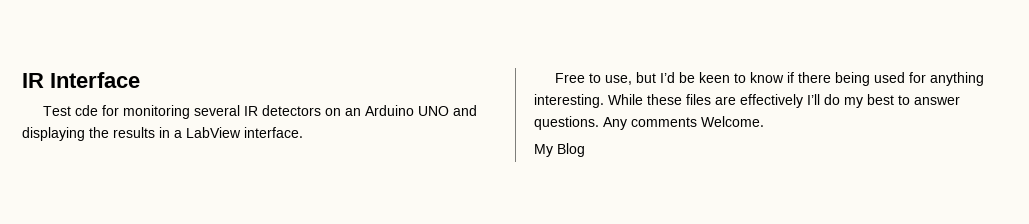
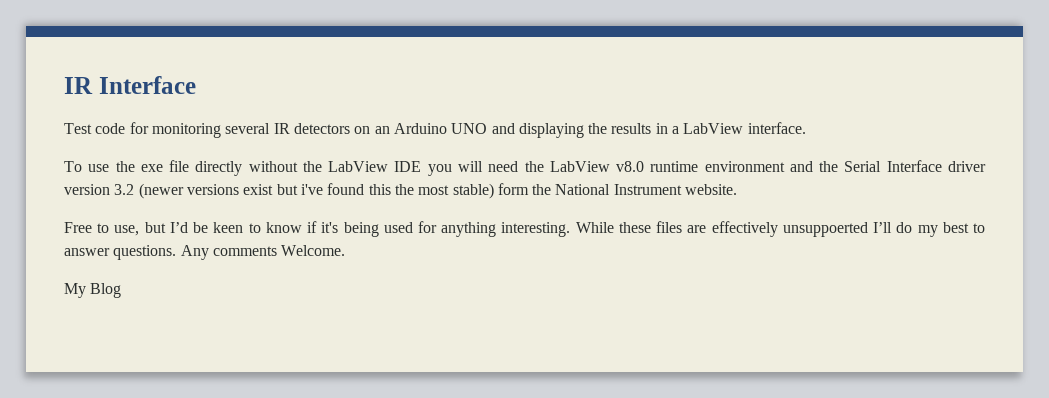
[74,105,98,116] cde -> [95,123,126,134] code
(303, 132) none -> [64,160,986,176] [64,183,738,199] // To use the exe file directly without the LabView IDE you will need the LabView v8.0 runtime environment and the Serial Interface driver version 3.2 (newer versions exist but i've found this the most stable) form the National Instrument website.
[797,72,831,83] there -> [321,222,339,233] it's
(803, 101) none -> [782,222,868,237] unsuppoerted

